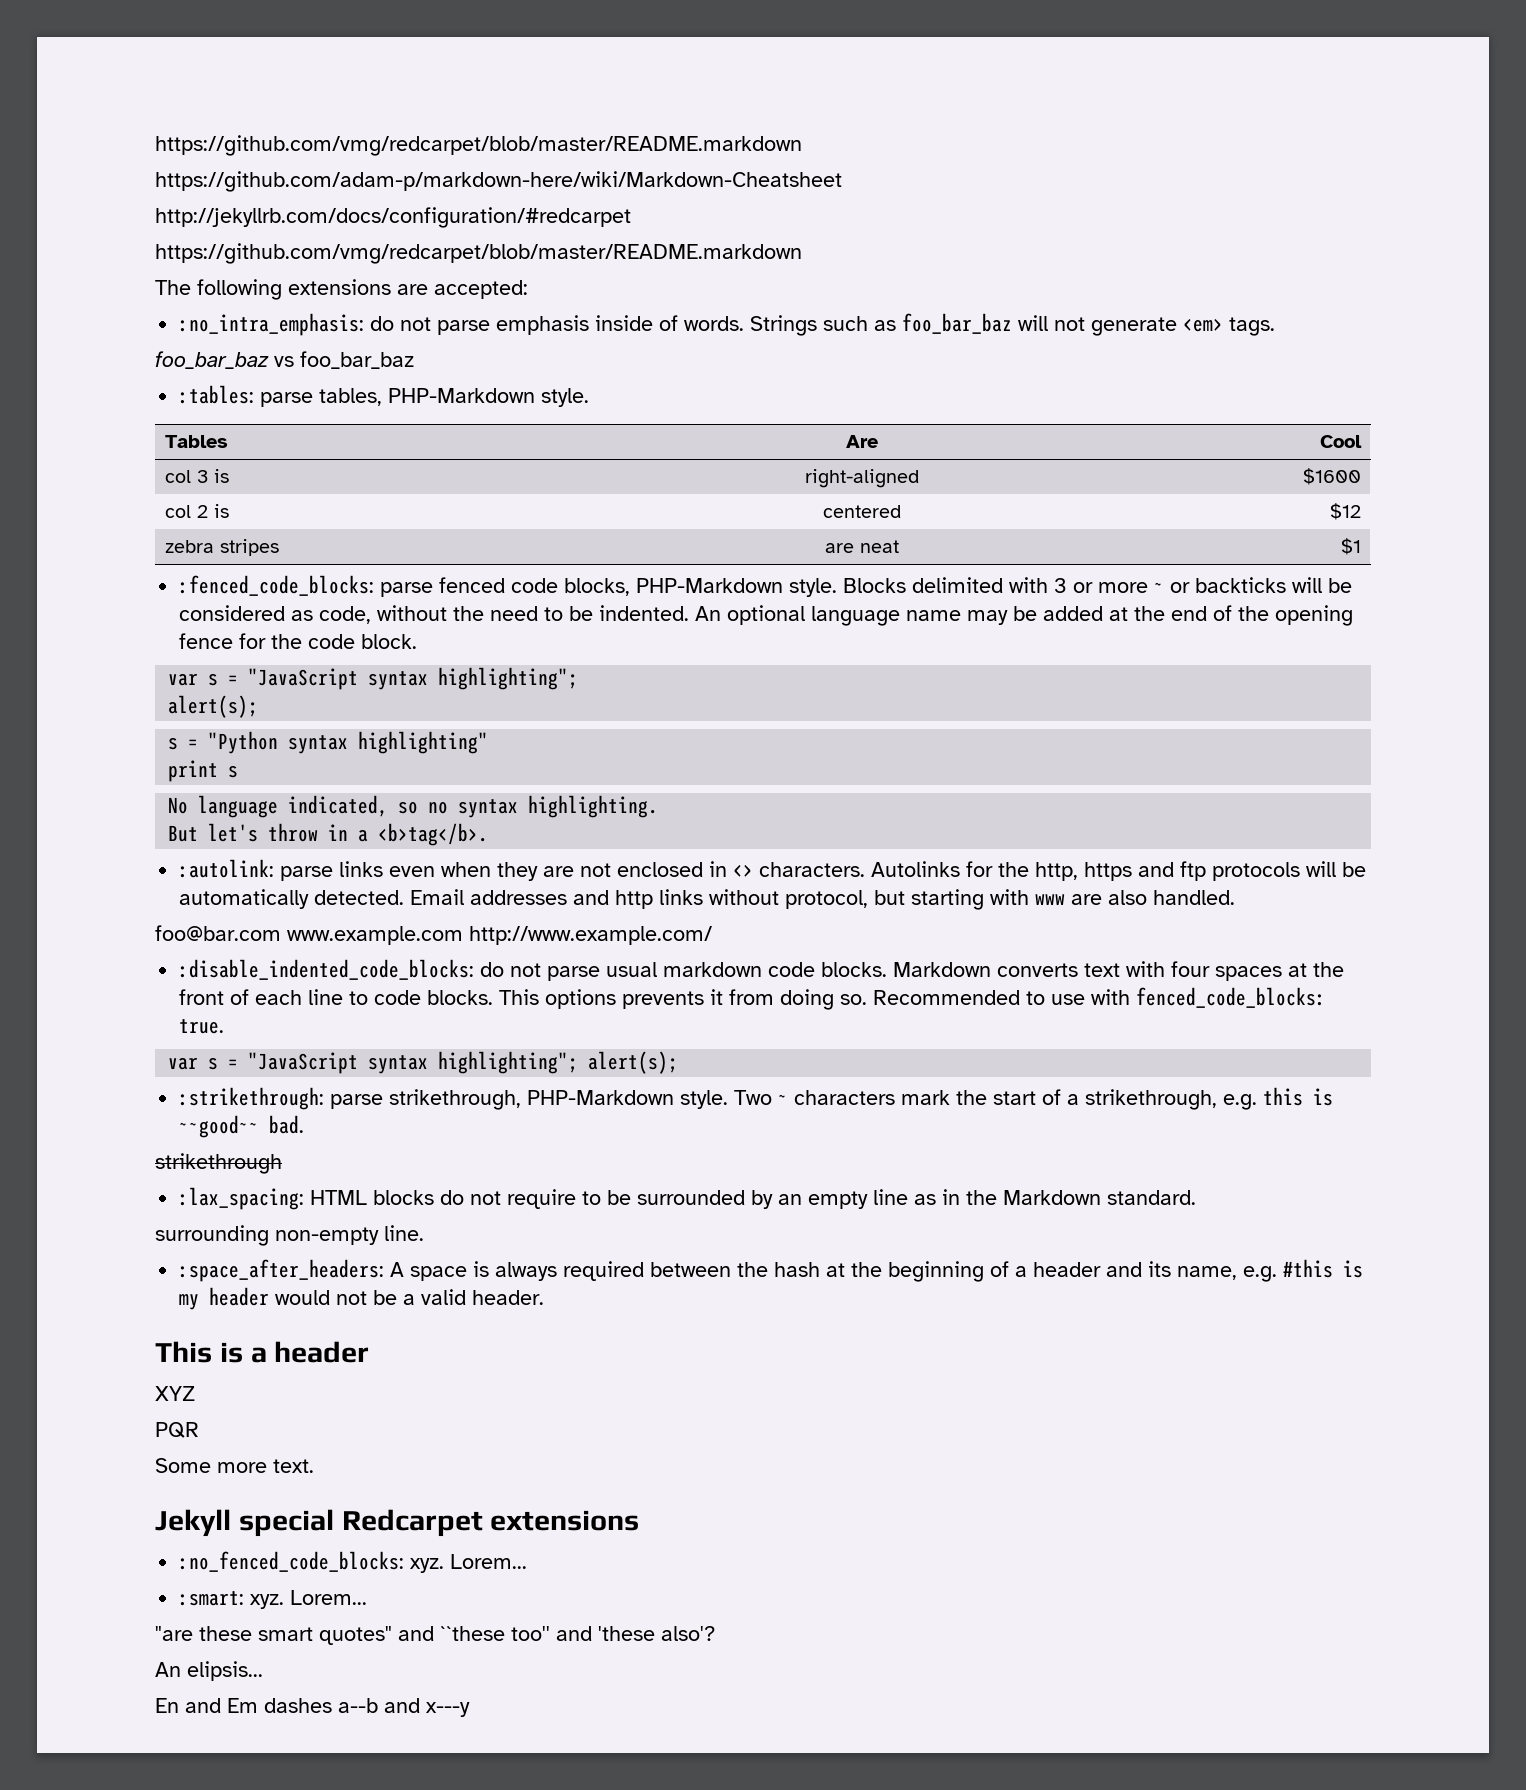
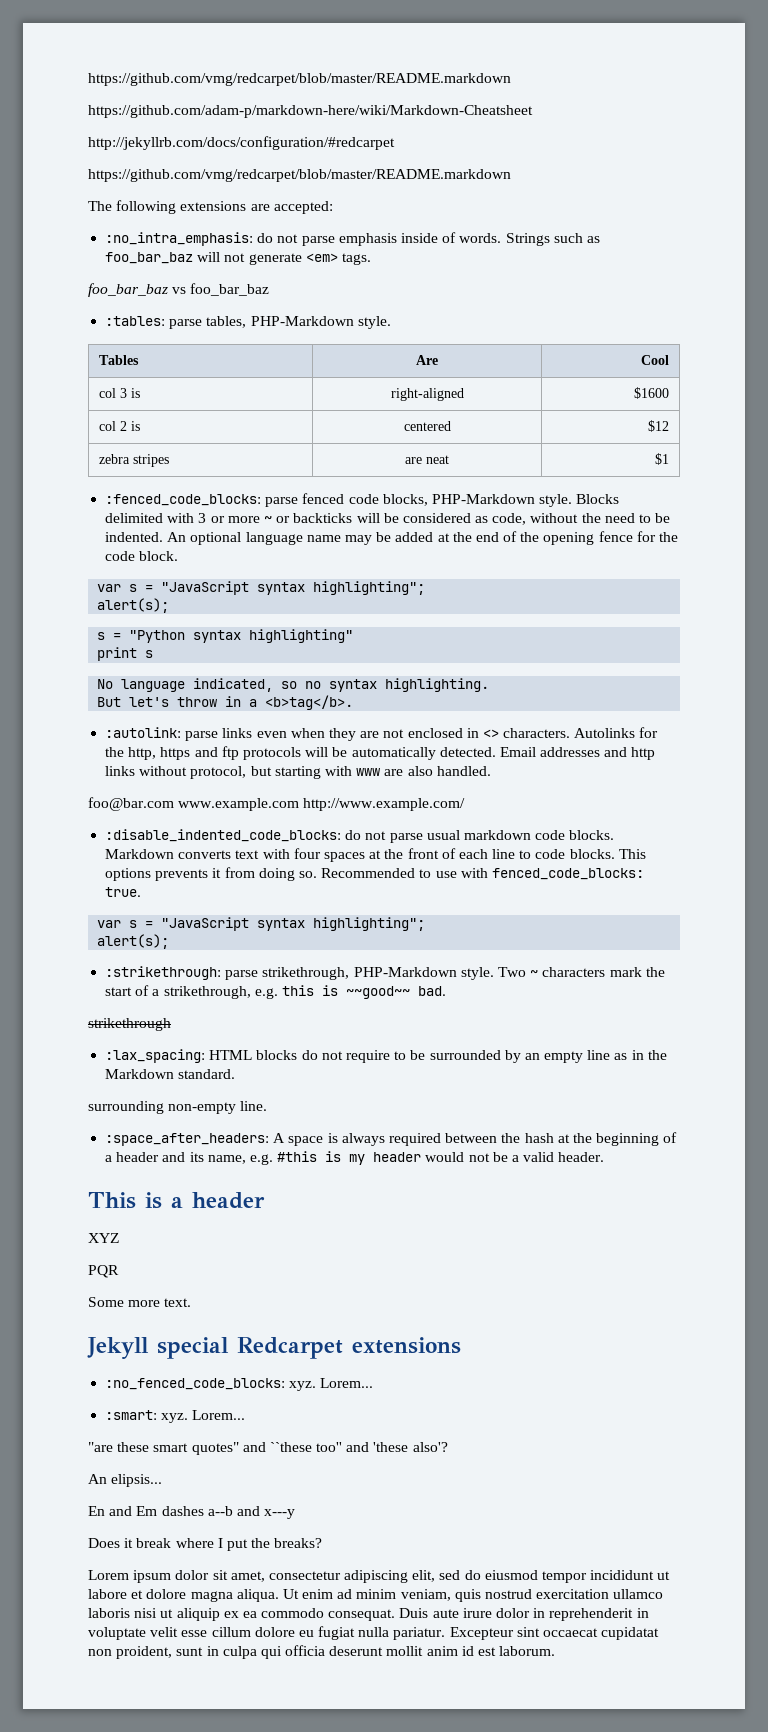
(579, 1062) none -> (426, 924) //
(470, 1709) none -> [88,1538,323,1551] [88,1570,671,1583] [88,1589,664,1602] [88,1608,649,1621] [88,1626,660,1640] [88,1645,556,1659] // Does it break where I put the breaks? // Lorem ipsum dolor sit amet, consectetur adipiscing elit, sed do eiusmod tempor incididunt ut labore et dolore magna aliqua. Ut enim ad minim veniam, quis nostrud exercitation ullamco laboris nisi ut aliquip ex ea commodo consequat. Duis aute irure dolor in reprehenderit in voluptate velit esse cillum dolore eu fugiat nulla pariatur. Excepteur sint occaecat cupidatat non proident, sunt in culpa qui officia deserunt mollit anim id est laborum.

